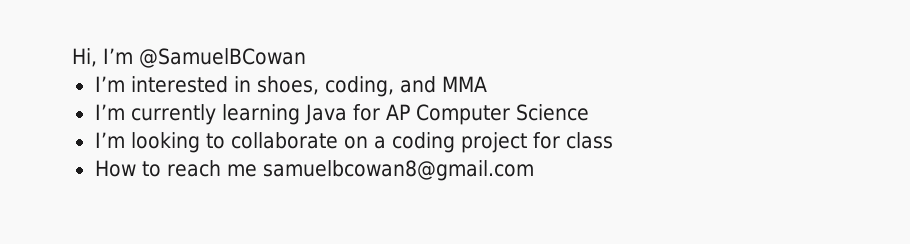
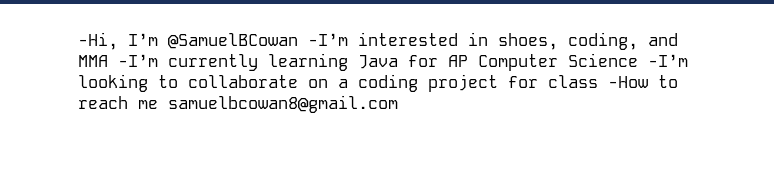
[72,48,97,67] Hi, -> [78,32,118,50] -Hi,
[94,76,125,92] // I’m -> [308,33,348,46] -I’m
[94,104,125,120] // I’m -> [118,54,158,67] -I’m
[94,132,125,148] // I’m -> [648,54,688,67] -I’m
[94,160,136,177] // How -> [608,76,648,88] -How

